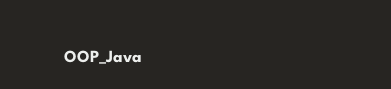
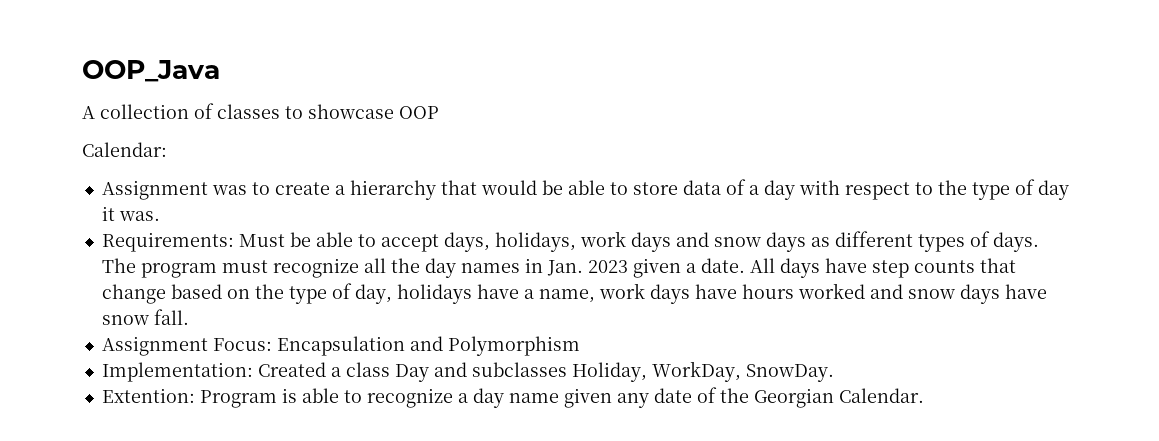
(142, 57) none -> [82,103,439,119] [82,142,167,157] [101,179,1069,200] [101,206,160,221] [101,231,1039,252] [101,258,1016,278] [101,283,1047,304] [101,309,189,325] [101,336,580,356] [101,361,834,382] [101,387,924,408] // A collection of classes to showcase OOP // Calendar: // Assignment was to create a hierarchy that would be able to store data of a day with respect to the type of day it was. // Requirements: Must be able to accept days, holidays, work days and snow days as different types of days. The program must recognize all the day names in Jan. 2023 given a date. All days have step counts that change based on the type of day, holidays have a name, work days have hours worked and snow days have snow fall. // Assignment Focus: Encapsulation and Polymorphism // Implementation: Created a class Day and subclasses Holiday, WorkDay, SnowDay. // Extention: Program is able to recognize a day name given any date of the Georgian Calendar.

